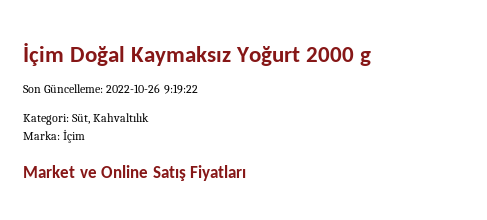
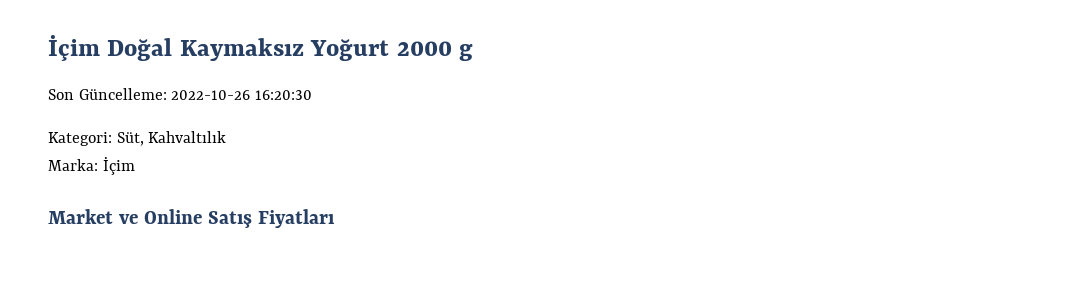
[163,84,198,94] 9:19:22 -> [255,90,313,100] 16:20:30

